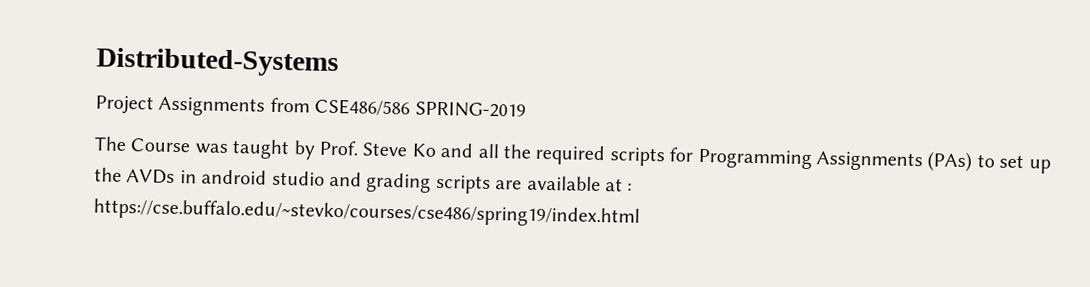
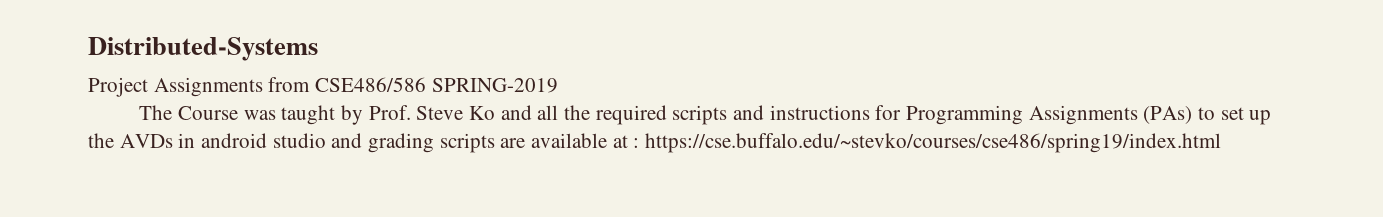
(665, 157) none -> [733,105,870,120] and instructions

